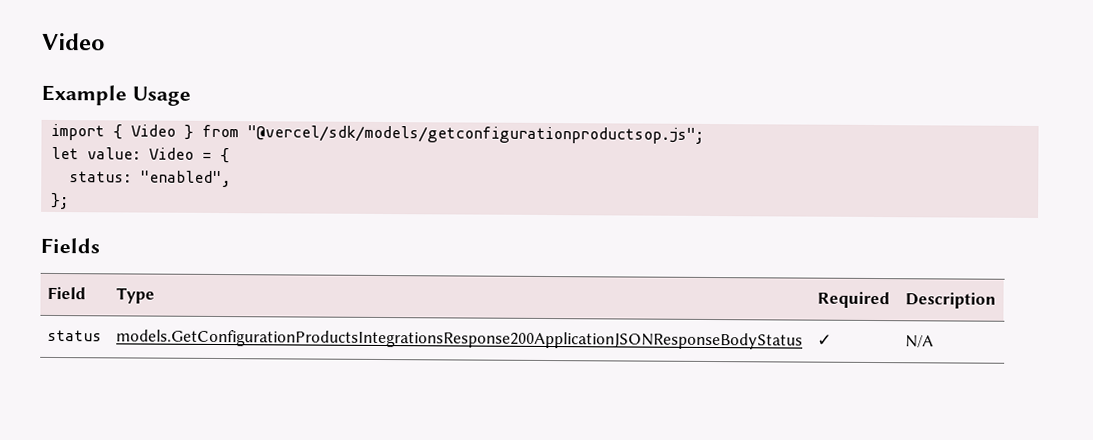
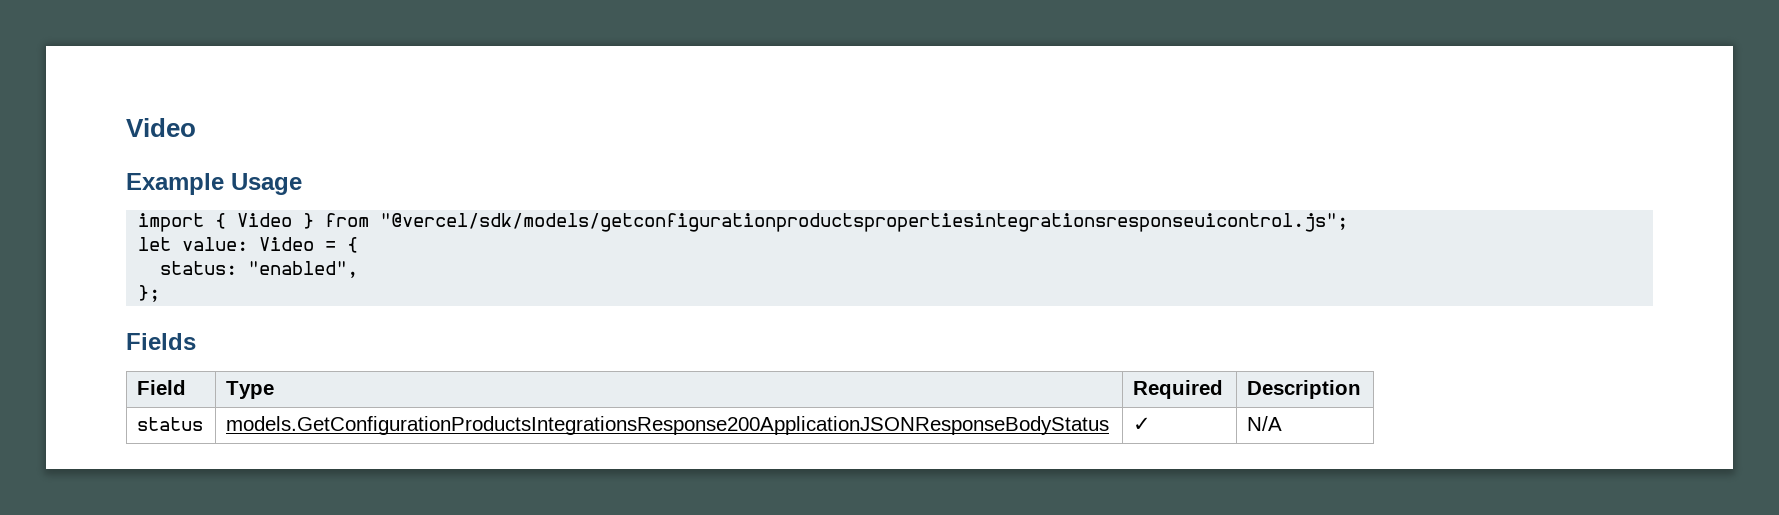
[247,125,705,144] "@vercel/sdk/models/getconfigurationproductsop.js"; -> [380,213,1349,232] "@vercel/sdk/models/getconfigurationproductspropertiesintegrationsresponseuicontrol.js";

